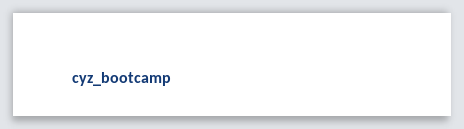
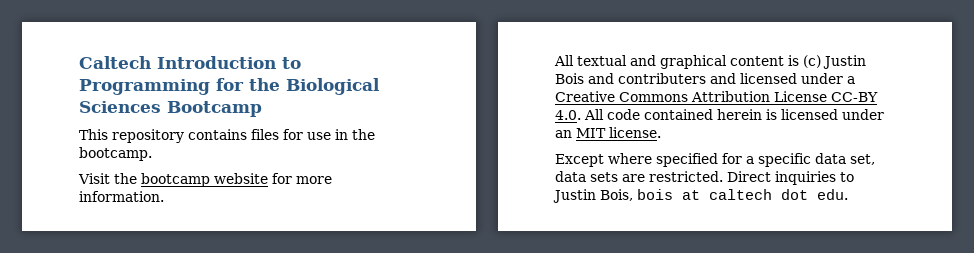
[72,72,171,86] cyz_bootcamp -> [79,56,301,69] [79,78,380,95] [79,101,262,117] [79,129,375,143] [79,147,152,161] [78,173,332,187] [79,191,164,202] [554,55,866,69] [555,73,855,84] [555,91,878,102] [555,109,884,120] [555,127,661,138] [555,153,875,167] [555,171,854,185] [553,189,848,203] Caltech Introduction to Programming for the Biological Sciences Bootcamp // This repository contains files for use in the bootcamp. // Visit the bootcamp website for more information. // All textual and graphical content is (c) Justin Bois and contributers and licensed under a Creative Commons Attribution License CC-BY 4.0. All code contained herein is licensed under an MIT license. // Except where specified for a specific data set, data sets are restricted. Direct inquiries to Justin Bois, bois at caltech dot edu.

